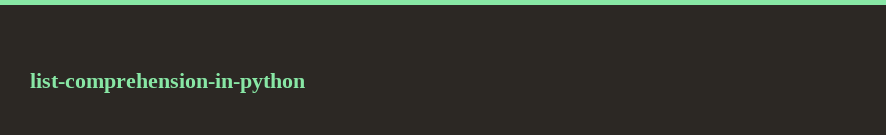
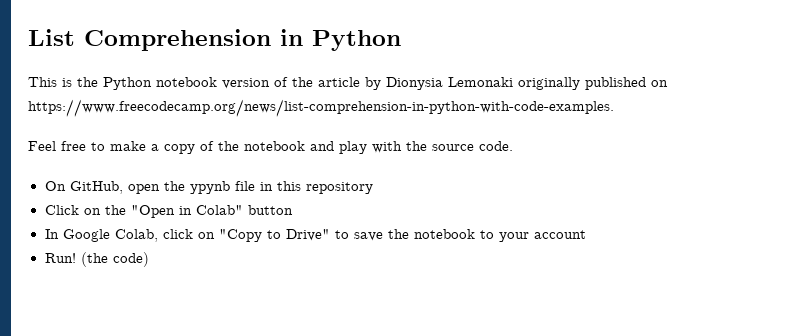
[30,73,305,93] list-comprehension-in-python -> [28,29,401,51] [28,77,668,90] [28,99,614,117] [28,141,513,154] [44,181,373,194] [44,205,293,218] [44,229,586,242] [44,252,149,267] List Comprehension in Python // This is the Python notebook version of the article by Dionysia Lemonaki originally published on https://www.freecodecamp.org/news/list-comprehension-in-python-with-code-examples. // Feel free to make a copy of the notebook and play with the source code. // On GitHub, open the ypynb file in this repository // Click on the "Open in Colab" button // In Google Colab, click on "Copy to Drive" to save the notebook to your account // Run! (the code)

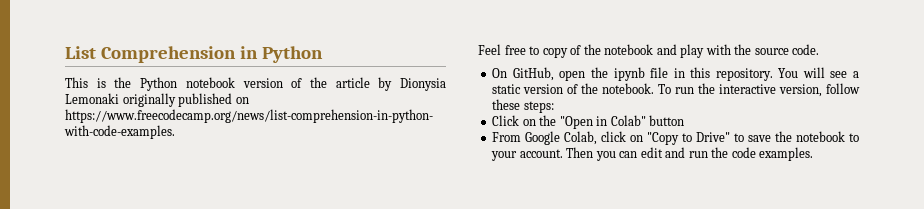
[110,141,159,151] make a -> (540, 50) none
[189,181,230,194] ypynb -> [613,67,645,81] ipynb
[305,182,373,194] repository -> [715,67,859,81] [492,83,860,97] [492,99,554,113] repository. You will see a static version of the notebook. To run the interactive version, follow these steps:
[44,229,59,239] In -> [492,132,522,142] From
[533,230,586,239] [44,252,149,267] account // Run! (the code) -> [519,147,814,161] account. Then you can edit and run the code examples.

